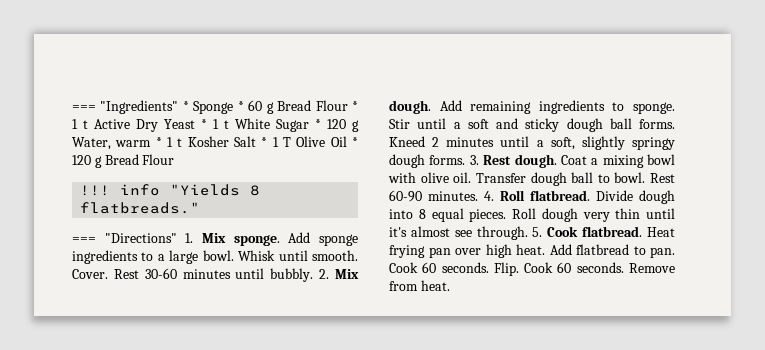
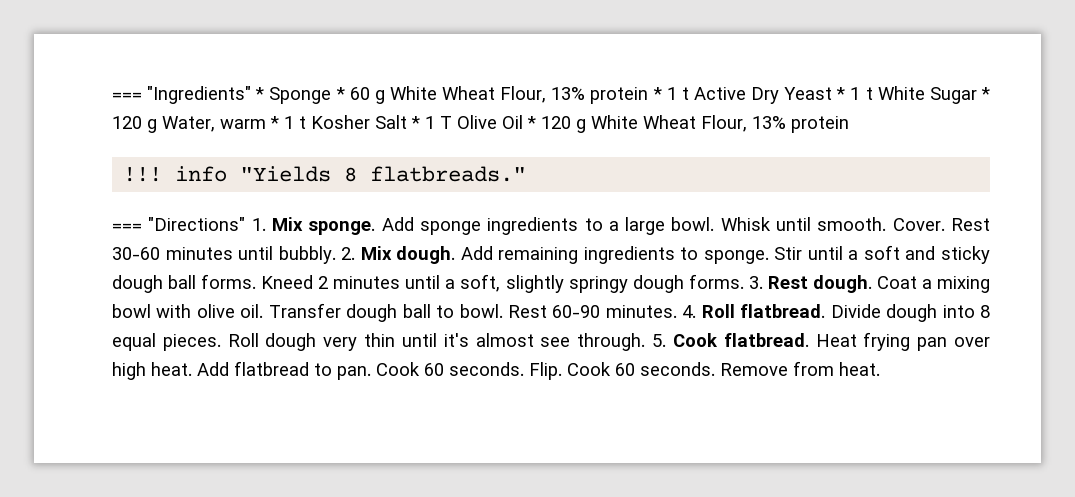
[277,100,348,111] Bread Flour -> [389,86,649,104] White Wheat Flour, 13% protein
[104,154,175,165] Bread Flour -> [591,115,849,133] White Wheat Flour, 13% protein

